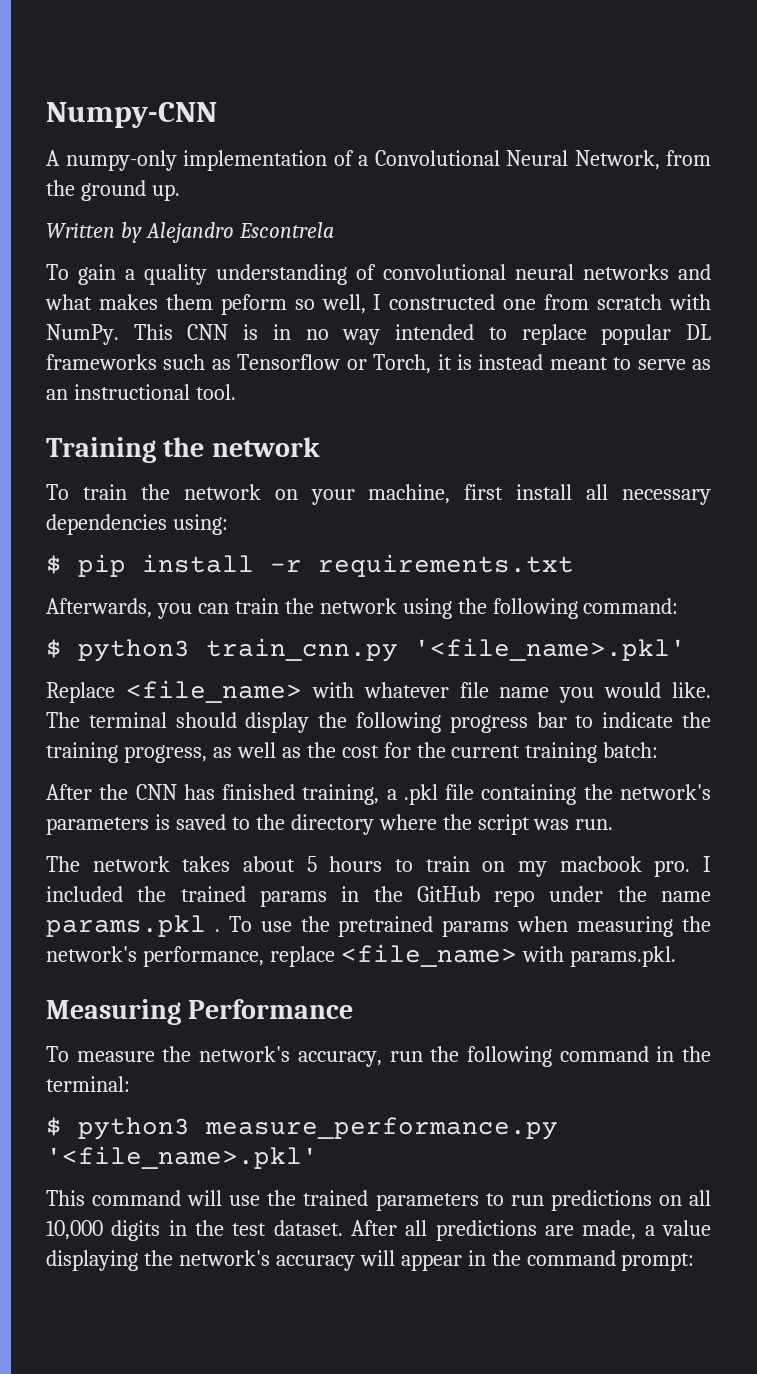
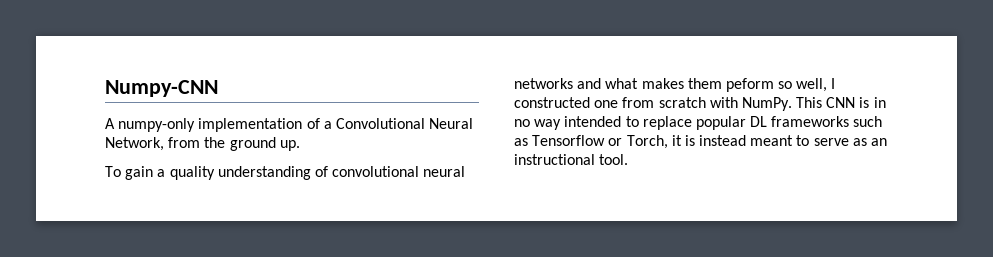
[46,222,334,243] // Written by Alejandro Escontrela -> (300, 145) none
[46,437,320,463] [46,484,711,505] [46,514,228,535] [46,554,574,577] [46,598,679,619] [46,638,686,662] [46,680,711,703] [46,712,711,733] [46,742,659,763] [46,784,711,805] [46,814,614,835] [46,856,711,877] [46,886,711,907] [46,915,712,937] [46,944,676,967] [46,999,354,1025] [46,1046,712,1067] [46,1076,130,1092] [46,1117,558,1140] [46,1146,318,1169] [46,1190,711,1211] [46,1220,712,1241] [46,1250,695,1271] // Training the network // To train the network on your machine, first install all necessary dependencies using: // $ pip install -r requirements.txt // Afterwards, you can train the network using the following command: // $ python3 train_cnn.py '<file_name>.pkl' // Replace <file_name> with whatever file name you would like. The terminal should display the following progress bar to indicate the training progress, as well as the cost for the current training batch: // After the CNN has finished training, a .pkl file containing the network's parameters is saved to the directory where the script was run. // The network takes about 5 hours to train on my macbook pro. I included the trained params in the GitHub repo under the name params.pkl . To use the pretrained params when measuring the network's performance, replace <file_name> with params.pkl. // Measuring Performance // To measure the network's accuracy, run the following command in the terminal: // $ python3 measure_performance.py '<file_name>.pkl' // This command will use the trained parameters to run predictions on all 10,000 digits in the test dataset. After all predictions are made, a value displaying the network's accuracy will appear in the command prompt: -> (629, 159) none

